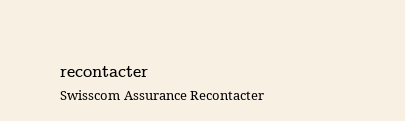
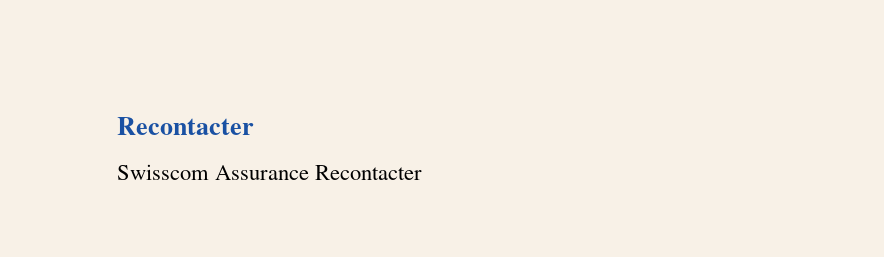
[60,66,148,77] recontacter -> [117,117,254,135] Recontacter

